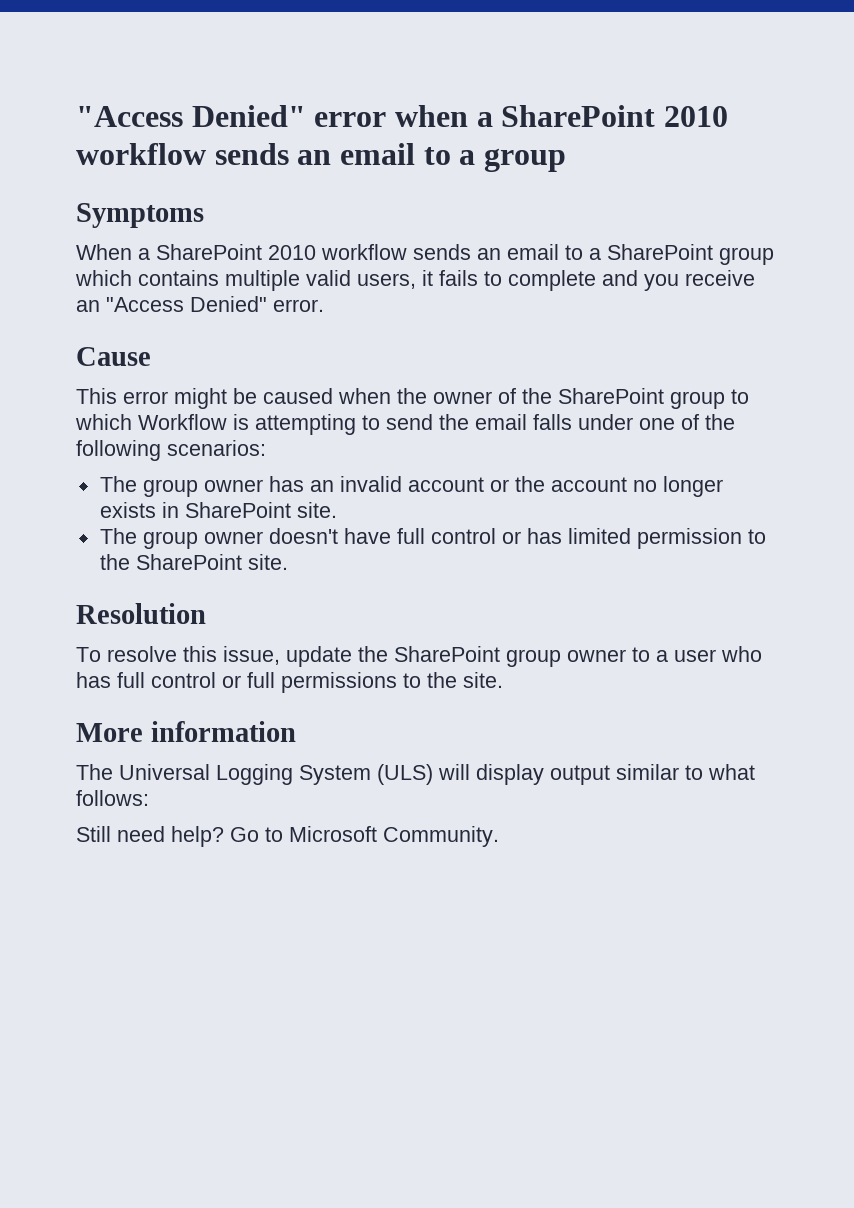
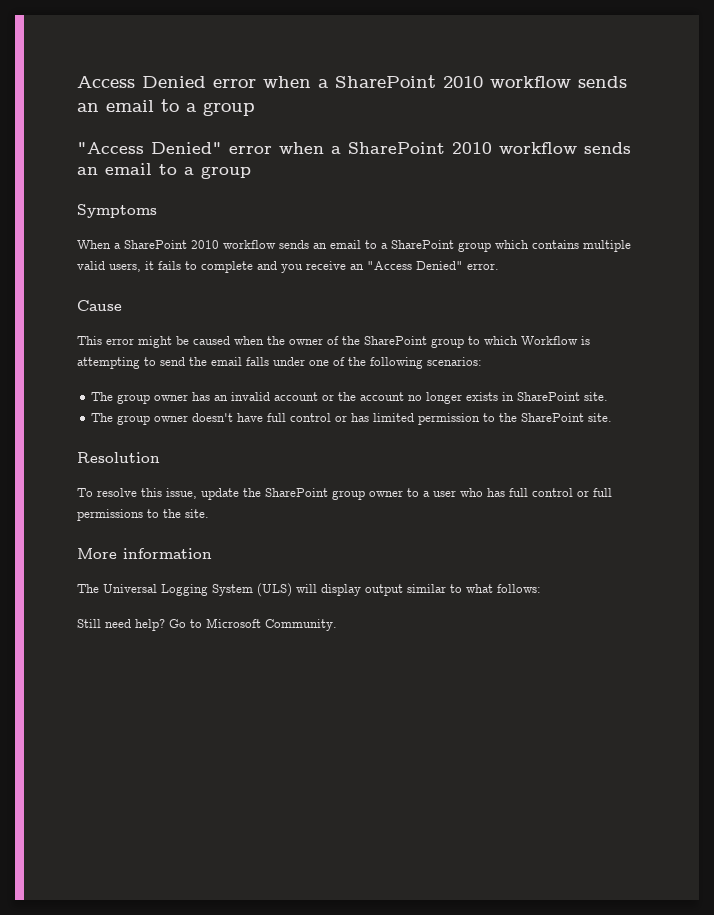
(76, 116) none -> [77,75,627,88] [77,99,255,116] Access Denied error when a SharePoint 2010 workflow sends an email to a group //

